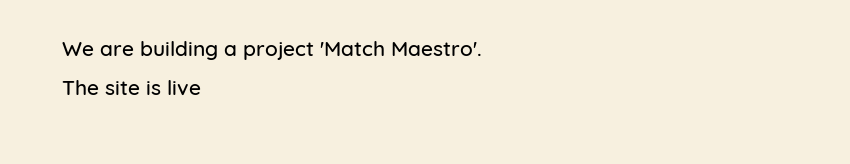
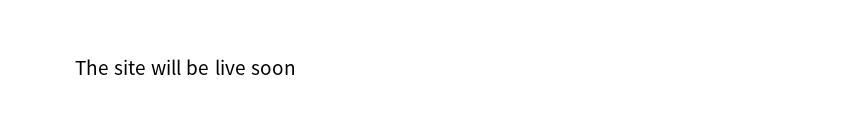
[62,41,482,60] [62,80,201,96] We are building a project 'Match Maestro'. // The site is live -> [75,59,296,75] The site will be live soon

